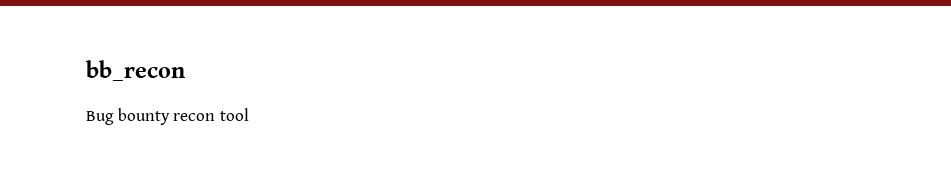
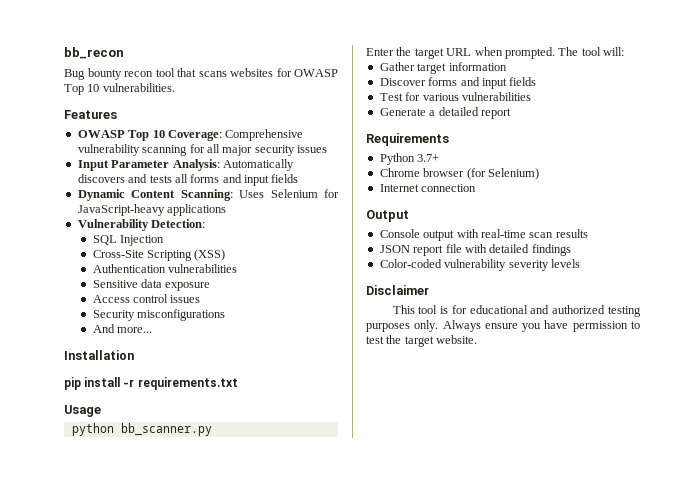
(249, 114) none -> [177,68,338,77] [64,83,175,95] [64,110,117,119] [77,129,304,141] [77,144,327,156] [77,159,294,171] [77,174,299,186] [77,189,339,201] [77,204,227,216] [77,219,206,231] [92,235,165,246] [92,249,226,261] [92,264,238,273] [92,279,211,291] [92,294,201,303] [92,309,226,321] [92,324,153,333] [64,350,134,360] [64,377,238,390] [64,405,101,417] [71,423,212,436] [366,47,624,59] [379,62,507,74] [379,77,537,89] [379,92,531,101] [379,107,511,119] [366,133,449,146] [379,153,440,165] [379,168,539,180] [379,184,477,192] [366,210,409,222] [379,229,588,241] [379,244,571,256] [379,259,580,271] [366,285,429,295] [392,305,641,317] [366,320,640,332] [366,335,478,347] that scans websites for OWASP Top 10 vulnerabilities. // Features // OWASP Top 10 Coverage: Comprehensive vulnerability scanning for all major security issues // Input Parameter Analysis: Automatically discovers and tests all forms and input fields // Dynamic Content Scanning: Uses Selenium for JavaScript-heavy applications // Vulnerability Detection: // SQL Injection // Cross-Site Scripting (XSS) // Authentication vulnerabilities // Sensitive data exposure // Access control issues // Security misconfigurations // And more... // Installation // pip install -r requirements.txt // Usage // python bb_scanner.py // Enter the target URL when prompted. The tool will: // Gather target information // Discover forms and input fields // Test for various vulnerabilities // Generate a detailed report // Requirements // Python 3.7+ // Chrome browser (for Selenium) // Internet connection // Output // Console output with real-time scan results // JSON report file with detailed findings // Color-coded vulnerability severity levels // Disclaimer // This tool is for educational and authorized testing purposes only. Always ensure you have permission to test the target website.

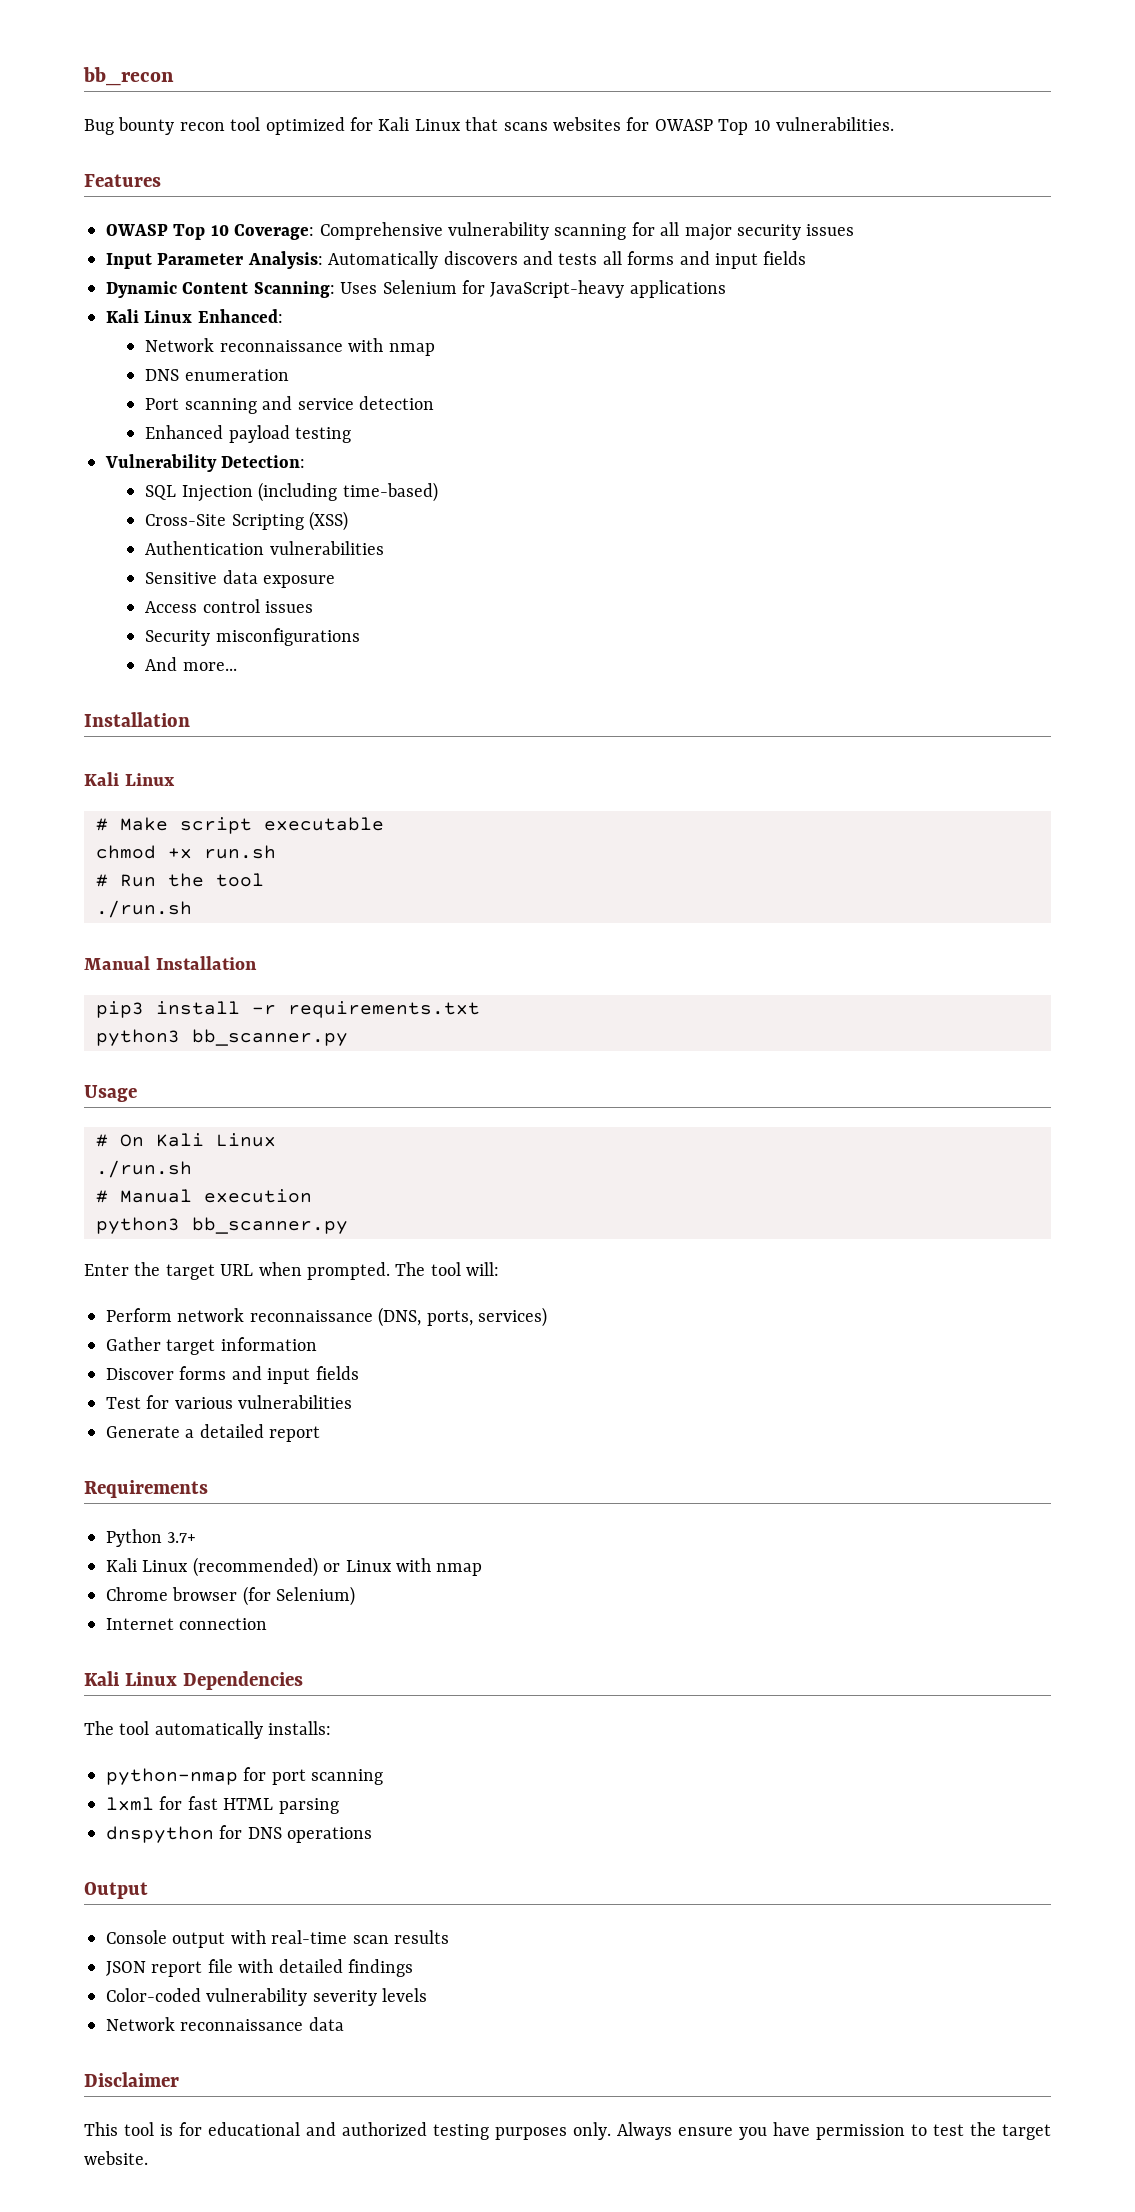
(175, 72) none -> [265,117,461,135] optimized for Kali Linux
(227, 210) none -> [106,309,283,323] [145,338,435,356] [145,369,289,381] [145,396,435,414] [145,425,352,443] // Kali Linux Enhanced: // Network reconnaissance with nmap // DNS enumeration // Port scanning and service detection // Enhanced payload testing
(165, 240) none -> [258,482,438,502] (including time-based)
[64,377,81,390] pip -> [84,772,175,786] [96,817,384,834] [96,845,276,859] [96,873,264,887] [96,900,192,918] [84,956,257,970] [96,1001,144,1018] Kali Linux // # Make script executable // chmod +x run.sh // # Run the tool // ./run.sh // Manual Installation // pip3
(238, 383) none -> [96,1029,348,1046] // python3 bb_scanner.py
[71,423,114,436] python -> [96,1133,276,1147] [96,1160,192,1178] [96,1189,312,1203] [96,1217,180,1234] # On Kali Linux // ./run.sh // # Manual execution // python3
(624, 51) none -> [106,1307,547,1327] // Perform network reconnaissance (DNS, ports, services)
(440, 158) none -> [106,1557,483,1577] // Kali Linux (recommended) or Linux with nmap
(477, 188) none -> [84,1671,303,1690] [84,1721,332,1739] [106,1767,384,1785] [106,1796,339,1814] [106,1825,373,1843] // Kali Linux Dependencies // The tool automatically installs: // python-nmap for port scanning // lxml for fast HTML parsing // dnspython for DNS operations
(580, 263) none -> [106,2017,344,2031] // Network reconnaissance data

